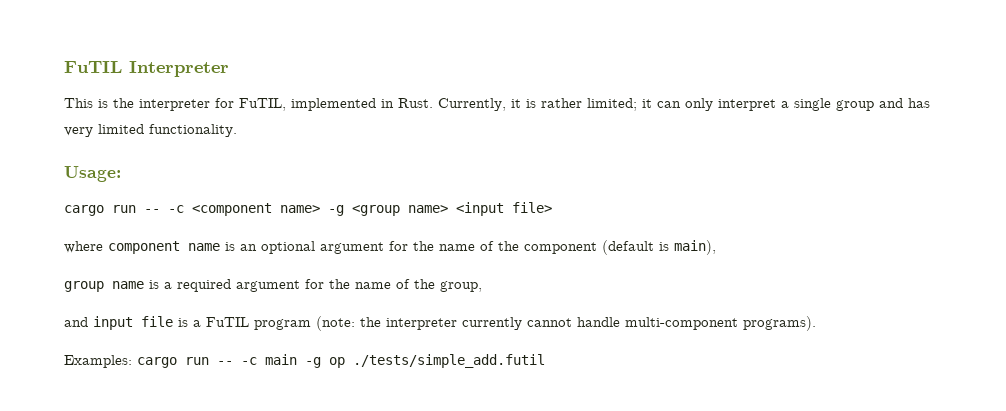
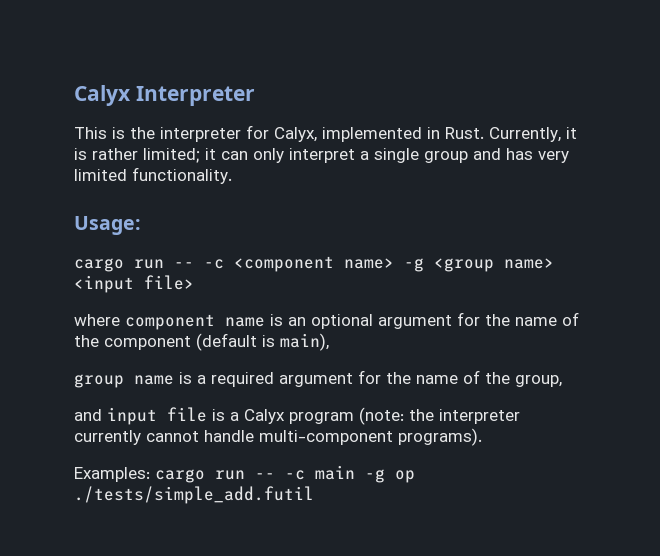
[64,61,122,73] FuTIL -> [74,85,131,106] Calyx
[239,98,286,111] FuTIL, -> [274,127,317,142] Calyx,
[206,317,249,327] FuTIL -> [244,409,285,424] Calyx

